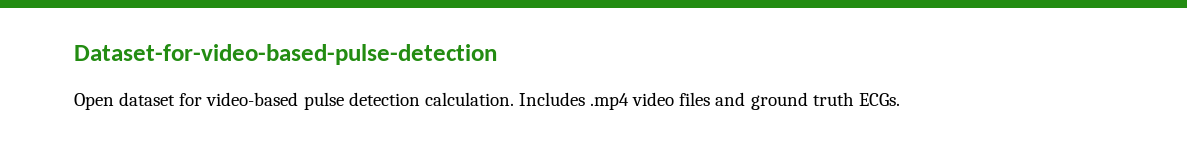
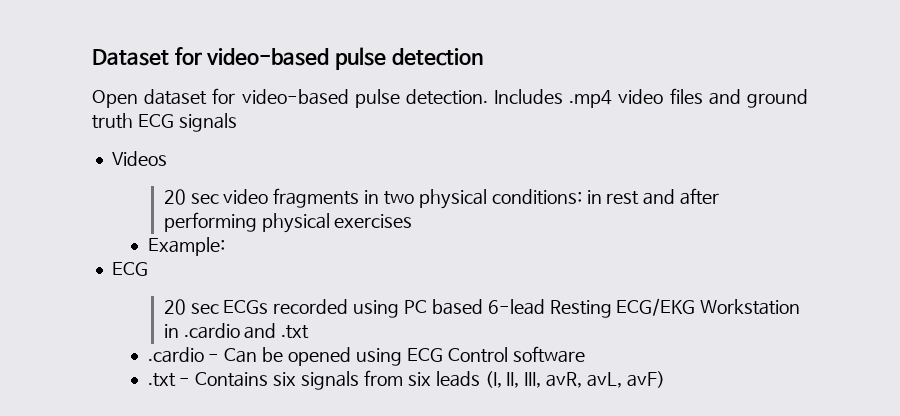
[74,44,497,65] Dataset-for-video-based-pulse-detection -> [92,47,483,70] Dataset for video-based pulse detection
[348,92,514,106] detection calculation. -> [405,89,488,105] detection.
[858,93,900,106] ECGs. -> [137,113,237,132] [111,151,167,166] [163,188,720,209] [163,212,413,233] [147,237,225,256] [111,262,148,276] [163,298,801,318] [163,323,310,339] [147,346,585,366] [147,370,665,390] ECG signals // Videos // 20 sec video fragments in two physical conditions: in rest and after performing physical exercises // Example: // ECG // 20 sec ECGs recorded using PC based 6-lead Resting ECG/EKG Workstation in .cardio and .txt // .cardio - Can be opened using ECG Control software // .txt - Contains six signals from six leads (I, II, III, avR, avL, avF)

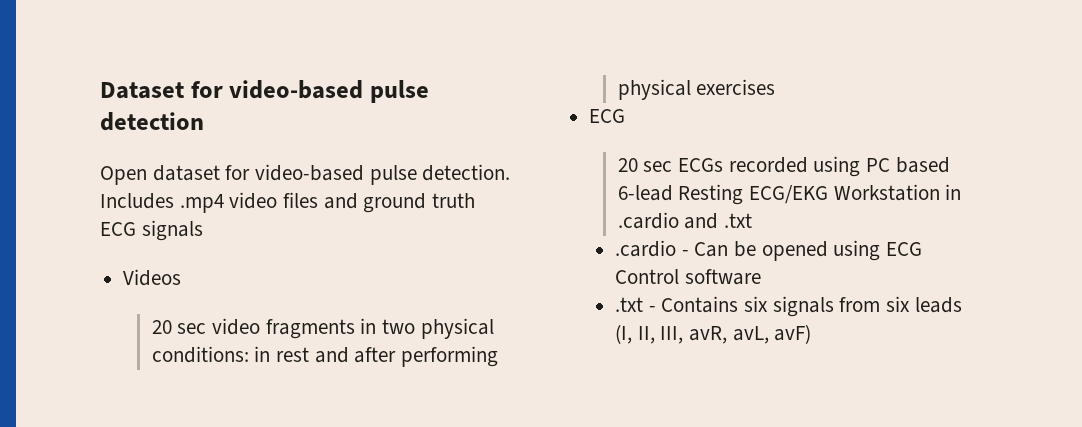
[147,237,225,256] // Example: -> (776, 87) none

